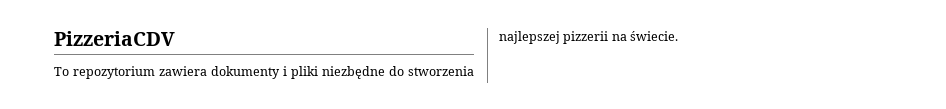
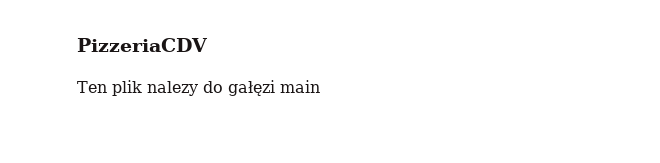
[54,66,474,79] [499,31,679,44] To repozytorium zawiera dokumenty i pliki niezbędne do stworzenia najlepszej pizzerii na świecie. -> [77,80,320,96] Ten plik nalezy do gałęzi main

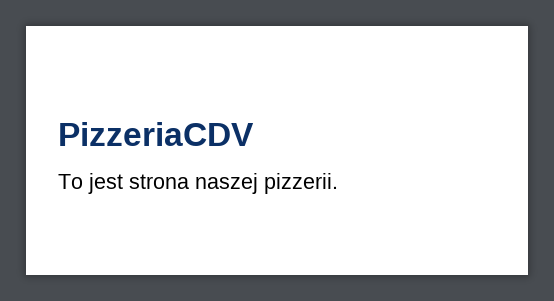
[77,80,320,96] Ten plik nalezy do gałęzi main -> [58,173,338,194] To jest strona naszej pizzerii.

